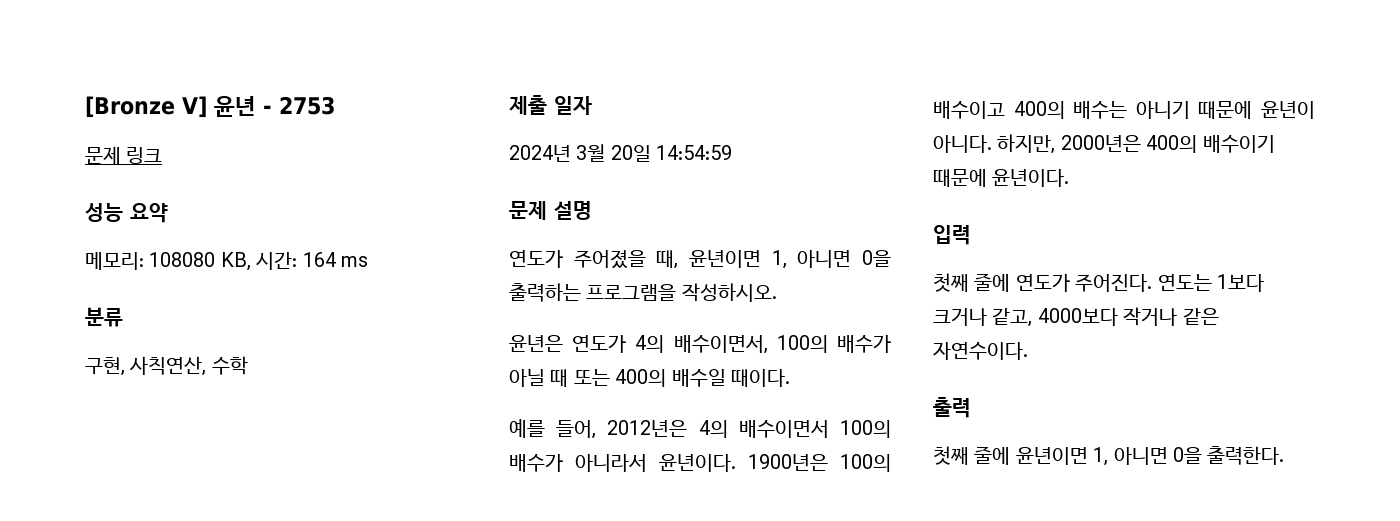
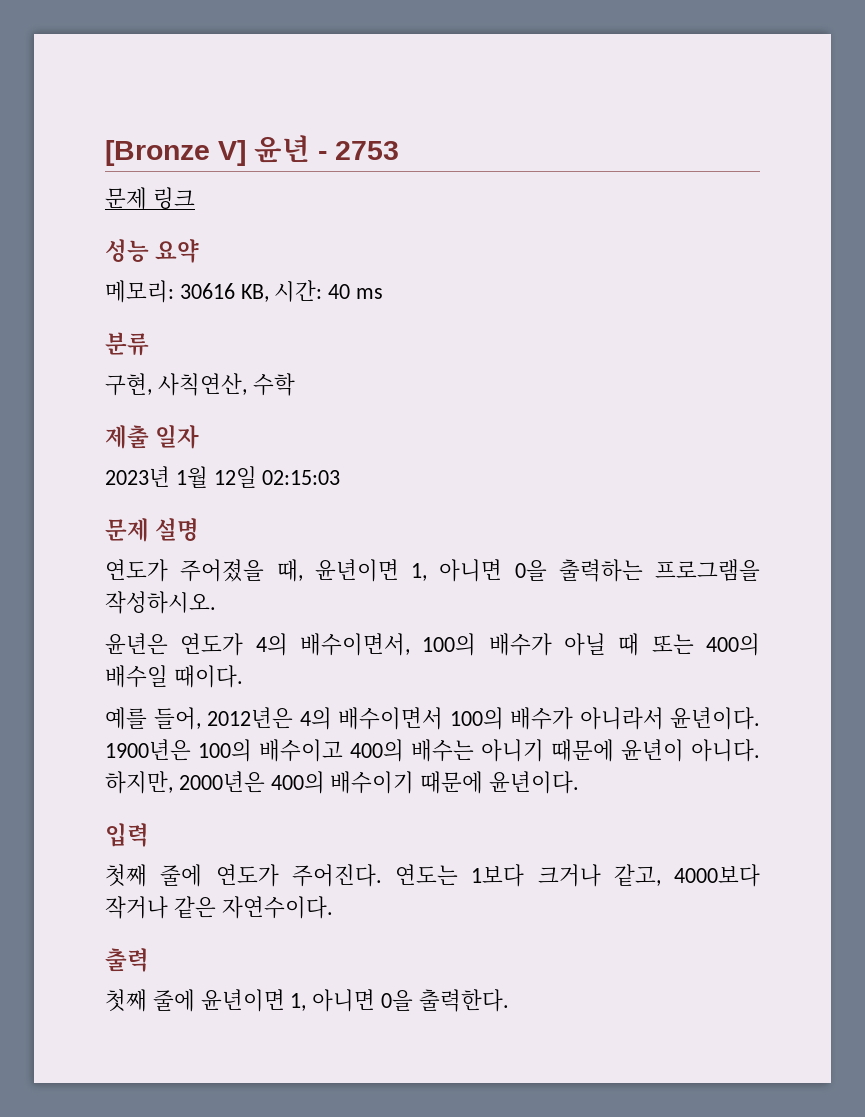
[149,252,216,267] 108080 -> [179,283,235,299] 30616
[302,252,336,267] 164 -> [328,284,351,299] 40
[509,144,733,162] 2024년 3월 20일 14:54:59 -> [105,466,341,488] 2023년 1월 12일 02:15:03

